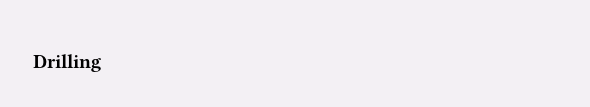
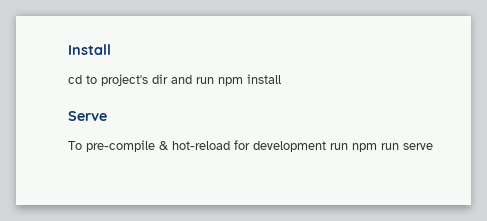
[33,54,101,72] Drilling -> [68,44,111,55] [68,74,281,86] [68,111,107,121] [68,140,433,152] Install // cd to project's dir and run npm install // Serve // To pre-compile & hot-reload for development run npm run serve

